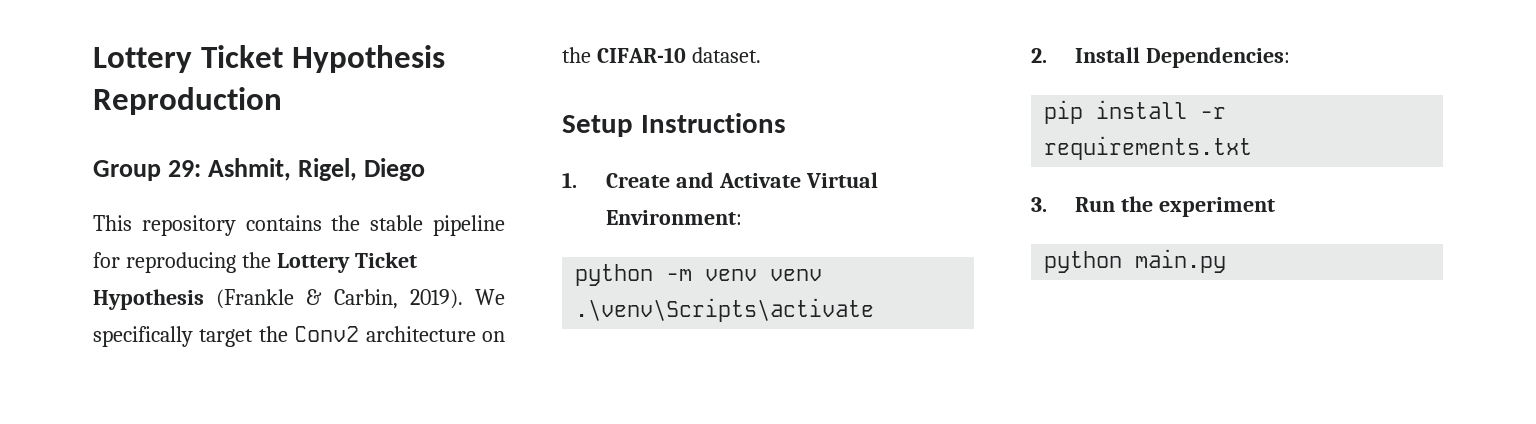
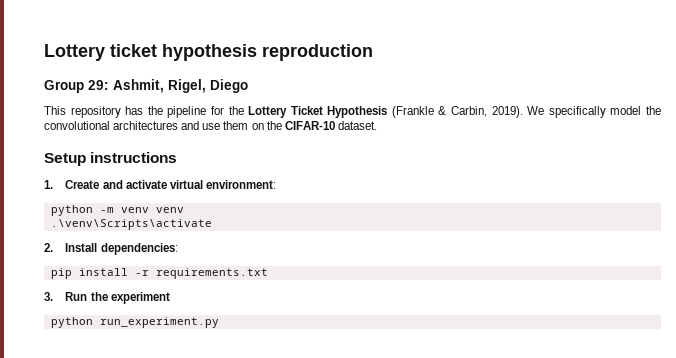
[93,45,445,73] [93,87,282,115] Lottery Ticket Hypothesis Reproduction -> [44,44,373,61] Lottery ticket hypothesis reproduction
[245,215,424,231] contains the stable -> [125,106,163,115] has the
[125,252,236,273] reproducing -> (224, 110) none
[199,326,476,347] target the Conv2 architecture -> [610,106,661,115] [44,121,249,130] model the convolutional architectures and use them
[640,113,786,133] Instructions -> [90,152,178,163] instructions
[718,172,878,188] [605,210,742,225] Activate Virtual Environment: -> [125,180,276,189] activate virtual environment:
[1145,47,1290,68] Dependencies: -> [100,243,178,255] dependencies:
[1135,249,1227,273] main.py -> [99,317,219,328] run_experiment.py

